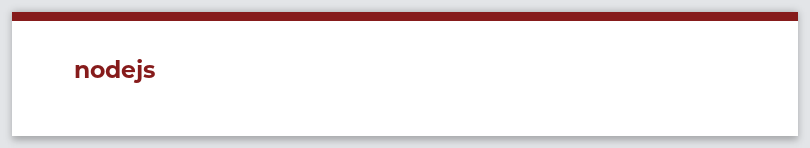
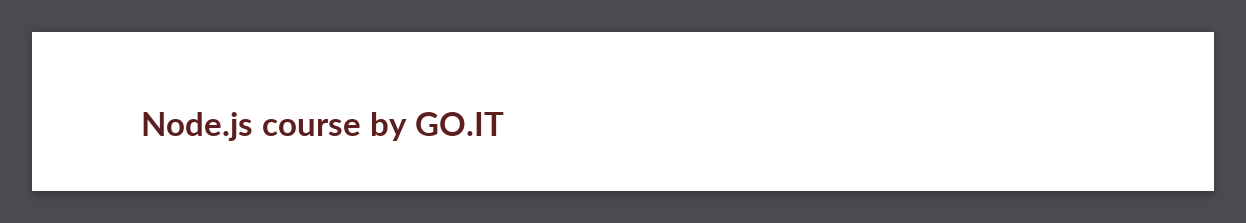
[74,59,155,83] nodejs -> [141,112,504,141] Node.js course by GO.IT

